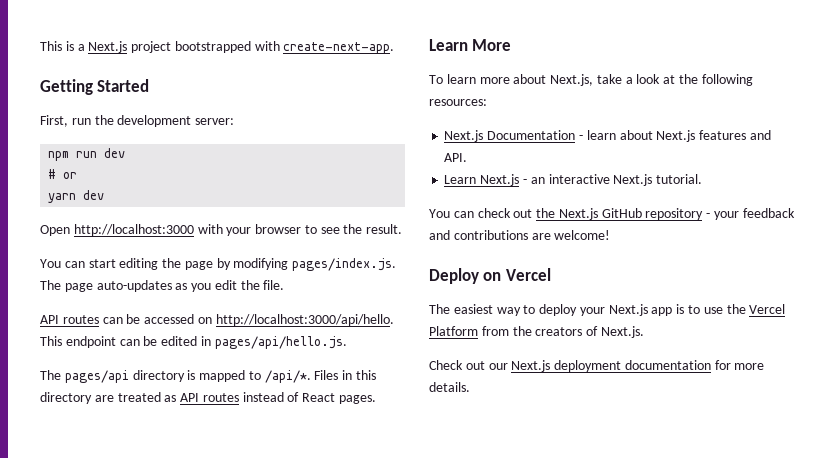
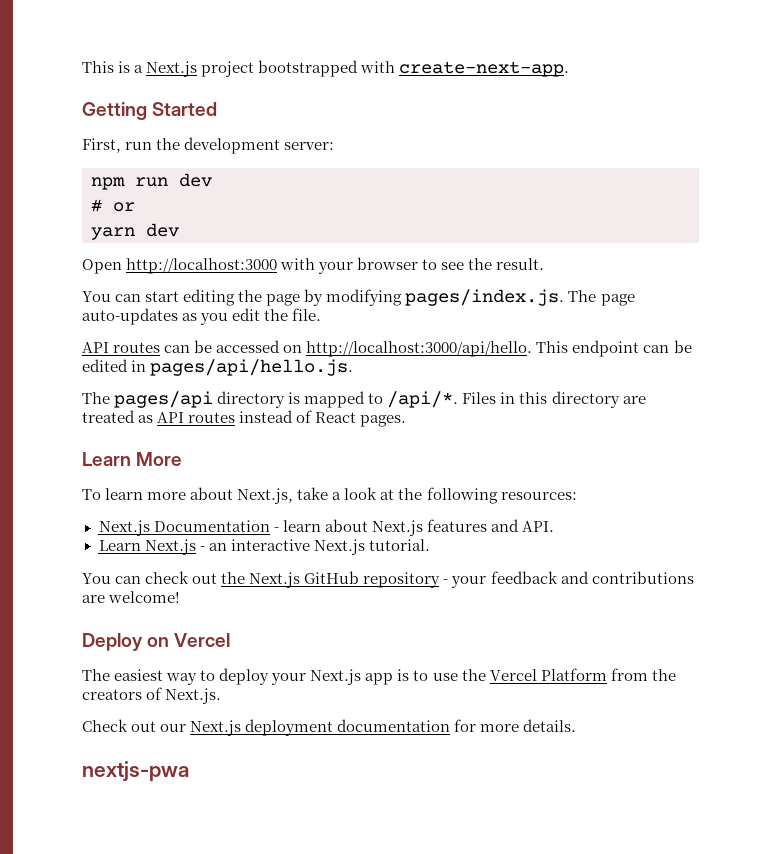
(470, 387) none -> [82,761,189,782] // nextjs-pwa

